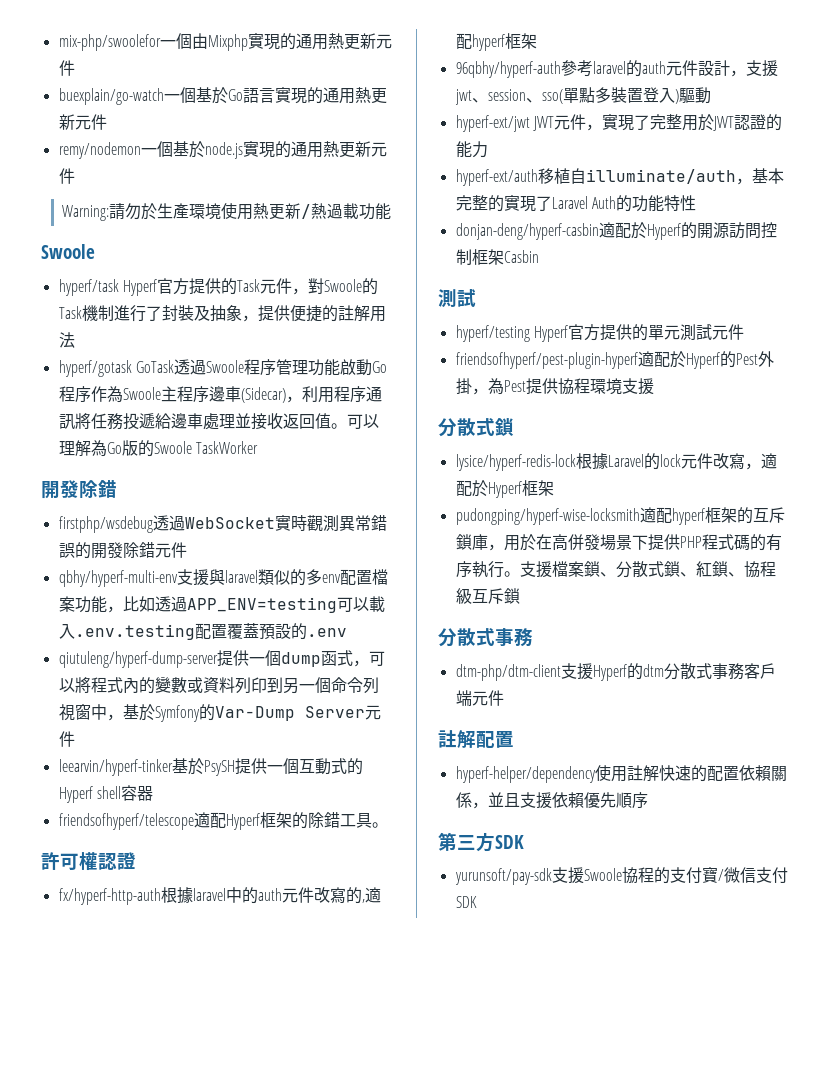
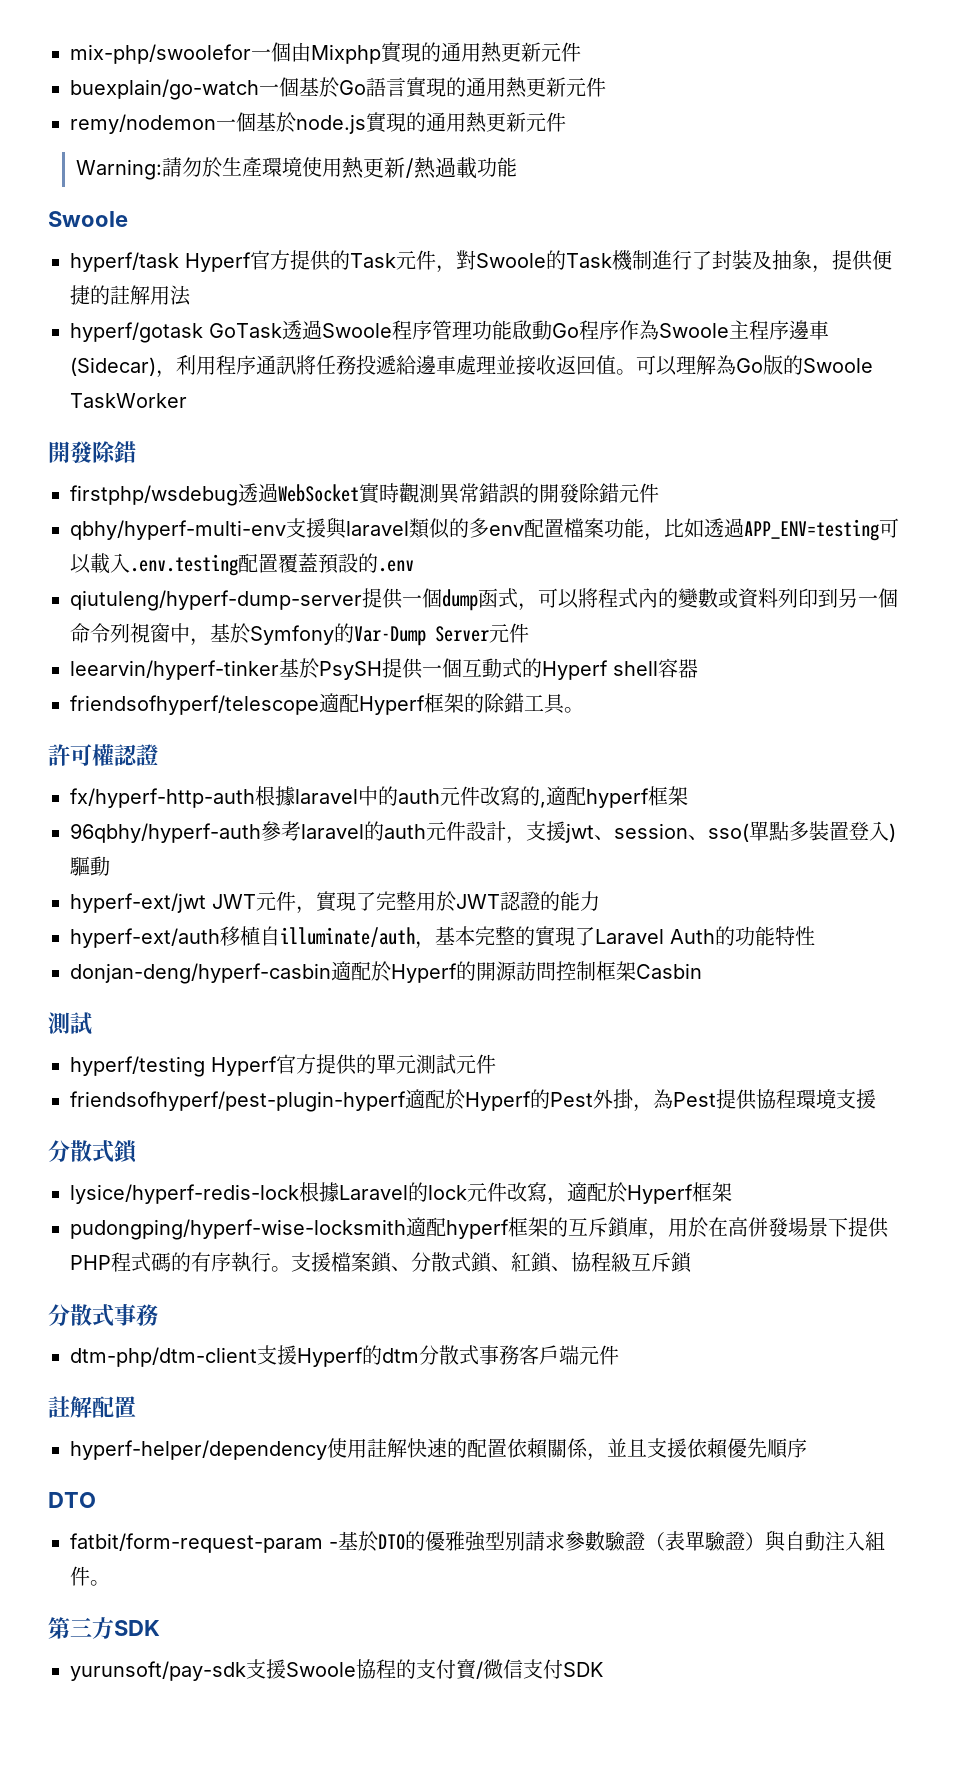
(648, 800) none -> [48,1492,96,1508] [70,1530,885,1553] [70,1566,110,1586] // DTO // fatbit/form-request-param -基於DTO的優雅強型別請求參數驗證（表單驗證）與自動注入組件。

